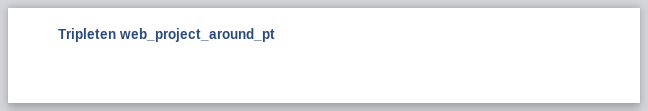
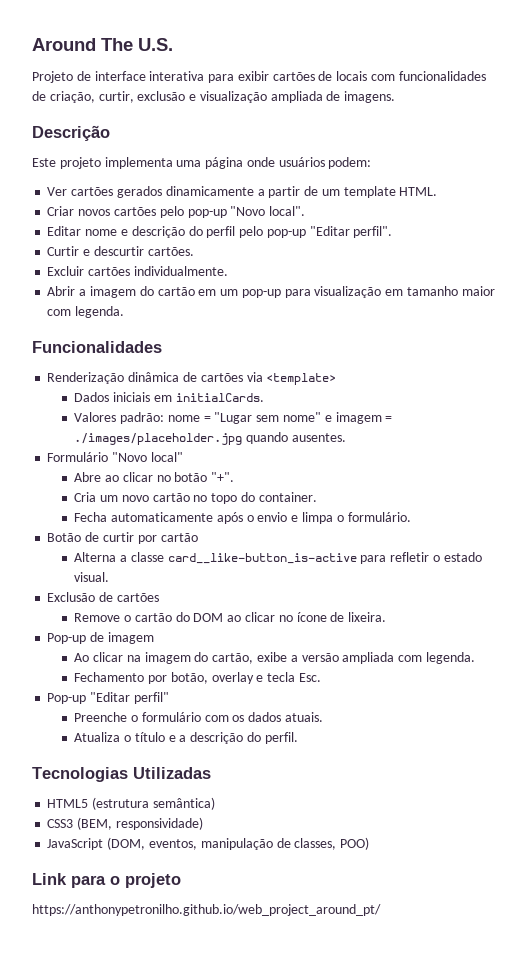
[58,28,275,42] Tripleten web_project_around_pt -> [32,38,173,51] [32,71,486,83] [32,91,396,103] [32,125,110,141] [32,157,372,169] [47,186,438,198] [47,206,306,218] [47,226,393,238] [47,246,194,256] [47,266,228,276] [47,286,495,298] [47,306,125,318] [32,341,162,353] [47,372,337,385] [74,392,264,402] [74,412,393,424] [74,432,346,445] [47,452,183,462] [74,472,235,482] [74,492,317,504] [74,512,411,524] [47,532,198,544] [74,552,482,564] [74,572,110,582] [47,592,159,602] [74,612,387,622] [47,632,154,644] [74,652,475,664] [74,672,322,684] [47,692,169,704] [74,712,324,722] [74,732,298,744] [32,767,211,782] [47,797,215,810] [47,817,203,830] [47,837,370,850] [32,873,181,888] [32,904,381,916] Around The U.S. // Projeto de interface interativa para exibir cartões de locais com funcionalidades de criação, curtir, exclusão e visualização ampliada de imagens. // Descrição // Este projeto implementa uma página onde usuários podem: // Ver cartões gerados dinamicamente a partir de um template HTML. // Criar novos cartões pelo pop-up "Novo local". // Editar nome e descrição do perfil pelo pop-up "Editar perfil". // Curtir e descurtir cartões. // Excluir cartões individualmente. // Abrir a imagem do cartão em um pop-up para visualização em tamanho maior com legenda. // Funcionalidades // Renderização dinâmica de cartões via <template> // Dados iniciais em initialCards. // Valores padrão: nome = "Lugar sem nome" e imagem = ./images/placeholder.jpg quando ausentes. // Formulário "Novo local" // Abre ao clicar no botão "+". // Cria um novo cartão no topo do container. // Fecha automaticamente após o envio e limpa o formulário. // Botão de curtir por cartão // Alterna a classe card__like-button_is-active para refletir o estado visual. // Exclusão de cartões // Remove o cartão do DOM ao clicar no ícone de lixeira. // Pop-up de imagem // Ao clicar na imagem do cartão, exibe a versão ampliada com legenda. // Fechamento por botão, overlay e tecla Esc. // Pop-up "Editar perfil" // Preenche o formulário com os dados atuais. // Atualiza o título e a descrição do perfil. // Tecnologias Utilizadas // HTML5 (estrutura semântica) // CSS3 (BEM, responsividade) // JavaScript (DOM, eventos, manipulação de classes, POO) // Link para o projeto // https://anthonypetronilho.github.io/web_project_around_pt/

